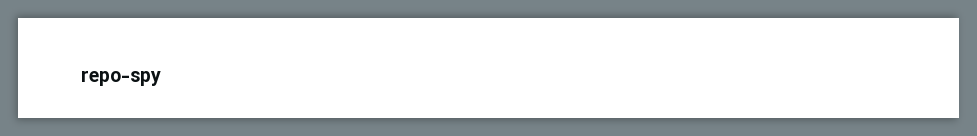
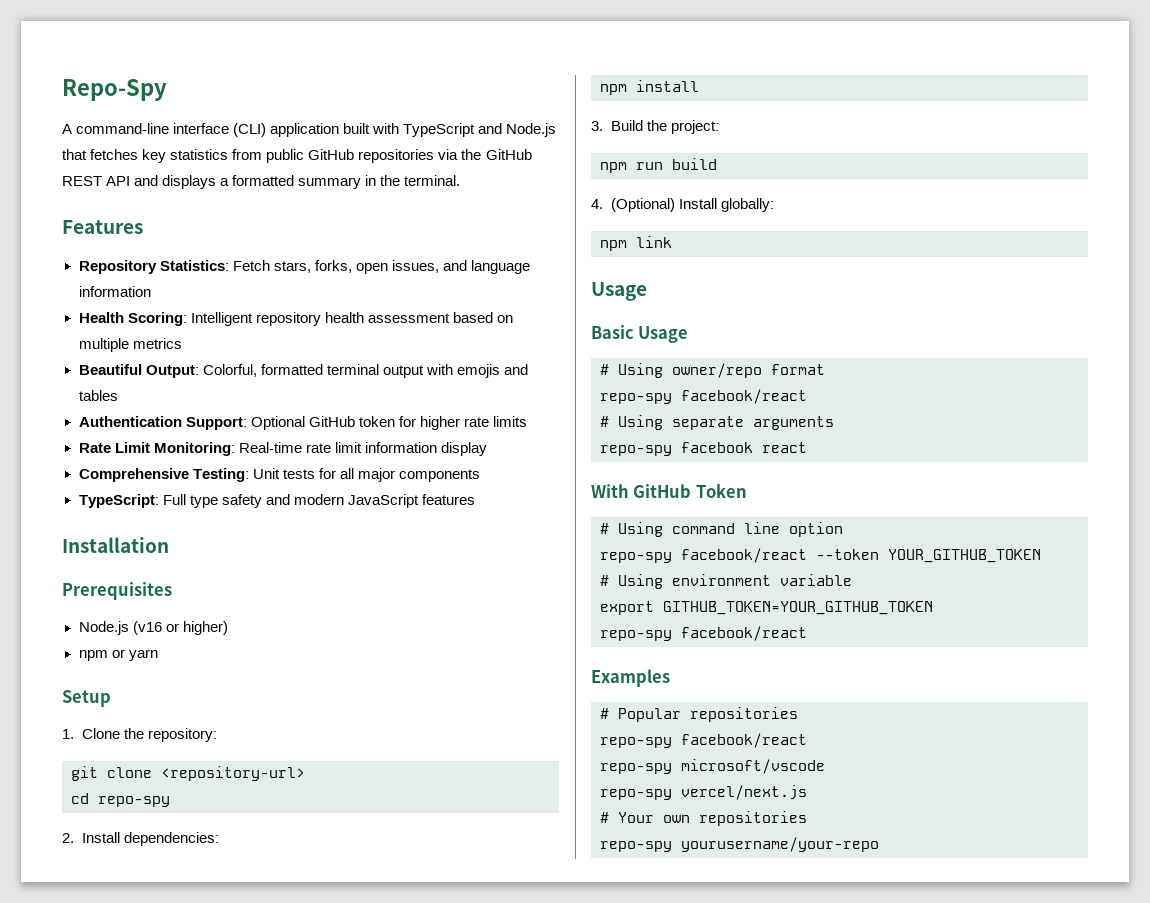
[81,70,161,86] repo-spy -> [62,79,167,101] [62,123,557,137] [62,149,532,163] [62,175,461,189] [62,220,143,234] [78,260,530,274] [78,286,151,297] [78,312,513,326] [78,338,182,352] [78,364,528,378] [78,390,118,401] [78,416,527,430] [78,442,487,456] [78,468,480,482] [78,494,475,508] [62,537,169,553] [62,582,172,600] [78,621,228,635] [78,649,158,661] [62,690,111,707] [62,728,217,742] [71,766,305,781] [71,793,170,807] [62,832,219,846] [600,80,699,95] [591,120,719,134] [600,158,717,173] [591,198,774,212] [600,236,672,251] [591,282,647,301] [591,325,689,343] [600,363,825,378] [600,389,807,404] [600,415,834,430] [600,442,807,456] [591,484,747,498] [600,522,843,537] [600,548,1041,563] [600,574,852,589] [600,601,933,615] [600,626,807,641] [591,669,670,687] [600,707,798,722] [600,733,807,748] [600,759,825,774] [600,785,807,800] [600,811,807,826] [600,837,879,852] Repo-Spy // A command-line interface (CLI) application built with TypeScript and Node.js that fetches key statistics from public GitHub repositories via the GitHub REST API and displays a formatted summary in the terminal. // Features // Repository Statistics: Fetch stars, forks, open issues, and language information // Health Scoring: Intelligent repository health assessment based on multiple metrics // Beautiful Output: Colorful, formatted terminal output with emojis and tables // Authentication Support: Optional GitHub token for higher rate limits // Rate Limit Monitoring: Real-time rate limit information display // Comprehensive Testing: Unit tests for all major components // TypeScript: Full type safety and modern JavaScript features // Installation // Prerequisites // Node.js (v16 or higher) // npm or yarn // Setup // 1. Clone the repository: // git clone <repository-url> // cd repo-spy // 2. Install dependencies: // npm install // 3. Build the project: // npm run build // 4. (Optional) Install globally: // npm link // Usage // Basic Usage // # Using owner/repo format // repo-spy facebook/react // # Using separate arguments // repo-spy facebook react // With GitHub Token // # Using command line option // repo-spy facebook/react --token YOUR_GITHUB_TOKEN // # Using environment variable // export GITHUB_TOKEN=YOUR_GITHUB_TOKEN // repo-spy facebook/react // Examples // # Popular repositories // repo-spy facebook/react // repo-spy microsoft/vscode // repo-spy vercel/next.js // # Your own repositories // repo-spy yourusername/your-repo

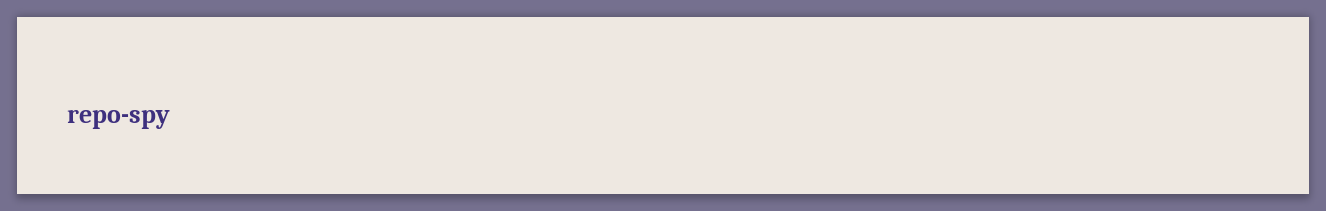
[62,79,167,101] [62,123,557,137] [62,149,532,163] [62,175,461,189] [62,220,143,234] [78,260,530,274] [78,286,151,297] [78,312,513,326] [78,338,182,352] [78,364,528,378] [78,390,118,401] [78,416,527,430] [78,442,487,456] [78,468,480,482] [78,494,475,508] [62,537,169,553] [62,582,172,600] [78,621,228,635] [78,649,158,661] [62,690,111,707] [62,728,217,742] [71,766,305,781] [71,793,170,807] [62,832,219,846] [600,80,699,95] [591,120,719,134] [600,158,717,173] [591,198,774,212] [600,236,672,251] [591,282,647,301] [591,325,689,343] [600,363,825,378] [600,389,807,404] [600,415,834,430] [600,442,807,456] [591,484,747,498] [600,522,843,537] [600,548,1041,563] [600,574,852,589] [600,601,933,615] [600,626,807,641] [591,669,670,687] [600,707,798,722] [600,733,807,748] [600,759,825,774] [600,785,807,800] [600,811,807,826] [600,837,879,852] Repo-Spy // A command-line interface (CLI) application built with TypeScript and Node.js that fetches key statistics from public GitHub repositories via the GitHub REST API and displays a formatted summary in the terminal. // Features // Repository Statistics: Fetch stars, forks, open issues, and language information // Health Scoring: Intelligent repository health assessment based on multiple metrics // Beautiful Output: Colorful, formatted terminal output with emojis and tables // Authentication Support: Optional GitHub token for higher rate limits // Rate Limit Monitoring: Real-time rate limit information display // Comprehensive Testing: Unit tests for all major components // TypeScript: Full type safety and modern JavaScript features // Installation // Prerequisites // Node.js (v16 or higher) // npm or yarn // Setup // 1. Clone the repository: // git clone <repository-url> // cd repo-spy // 2. Install dependencies: // npm install // 3. Build the project: // npm run build // 4. (Optional) Install globally: // npm link // Usage // Basic Usage // # Using owner/repo format // repo-spy facebook/react // # Using separate arguments // repo-spy facebook react // With GitHub Token // # Using command line option // repo-spy facebook/react --token YOUR_GITHUB_TOKEN // # Using environment variable // export GITHUB_TOKEN=YOUR_GITHUB_TOKEN // repo-spy facebook/react // Examples // # Popular repositories // repo-spy facebook/react // repo-spy microsoft/vscode // repo-spy vercel/next.js // # Your own repositories // repo-spy yourusername/your-repo -> [67,109,170,129] repo-spy

